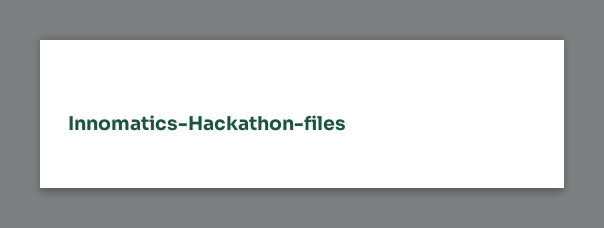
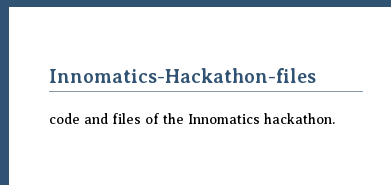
(346, 123) none -> [49,113,335,124] // code and files of the Innomatics hackathon.

